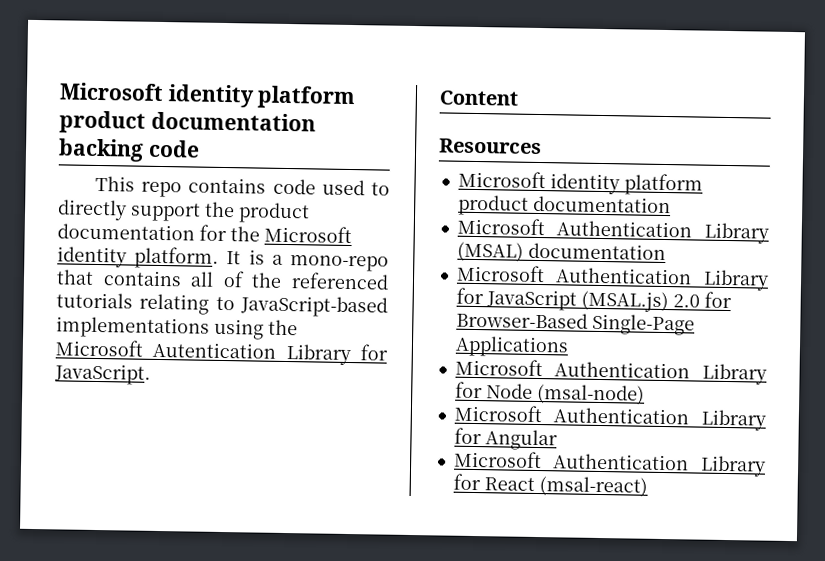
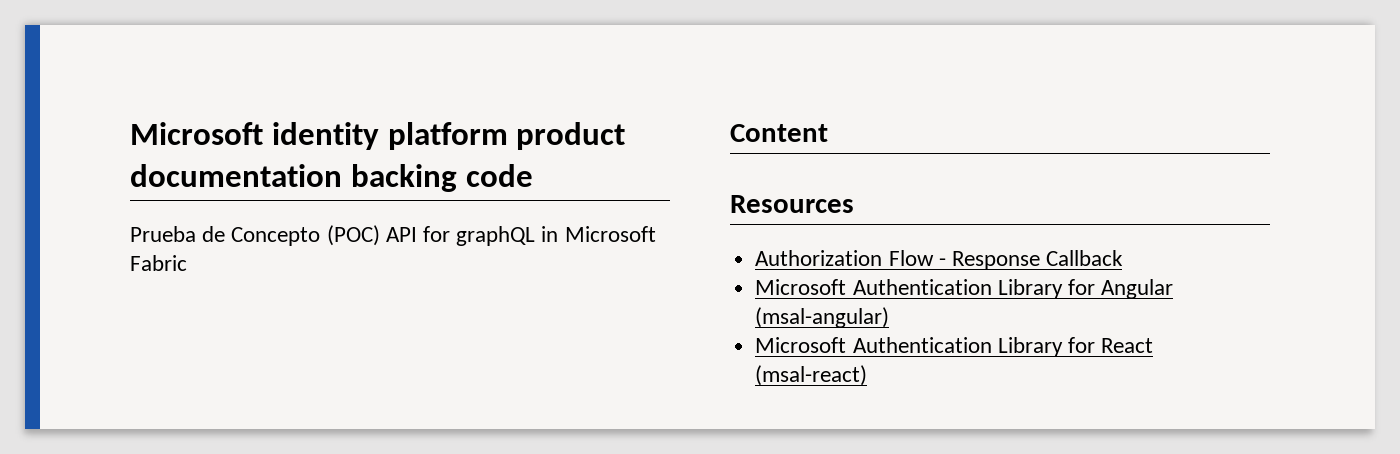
[95,175,391,198] [57,199,310,224] [57,223,352,244] [57,246,389,272] [56,269,389,290] [56,292,388,318] [56,316,298,340] [55,339,388,366] [54,363,151,385] [439,90,519,106] [439,138,542,155] [457,170,703,196] [457,194,671,216] [456,217,769,244] [456,241,666,262] [456,264,769,291] [455,287,732,313] [455,311,695,336] [454,335,569,358] [454,358,767,385] [454,381,645,405] This repo contains code used to directly support the product documentation for the Microsoft identity platform. It is a mono-repo that contains all of the referenced tutorials relating to JavaScript-based implementations using the Microsoft Autentication Library for JavaScript. // Content // Resources // Microsoft identity platform product documentation // Microsoft Authentication Library (MSAL) documentation // Microsoft Authentication Library for JavaScript (MSAL.js) 2.0 for Browser-Based Single-Page Applications // Microsoft Authentication Library for Node (msal-node) -> [130,225,656,246] [130,255,187,271] [730,124,828,142] [730,195,854,213] [755,250,1124,270] Prueba de Concepto (POC) API for graphQL in Microsoft Fabric // Content // Resources // Authorization Flow - Response Callback
(558, 440) none -> [755,307,890,328] (msal-angular)

